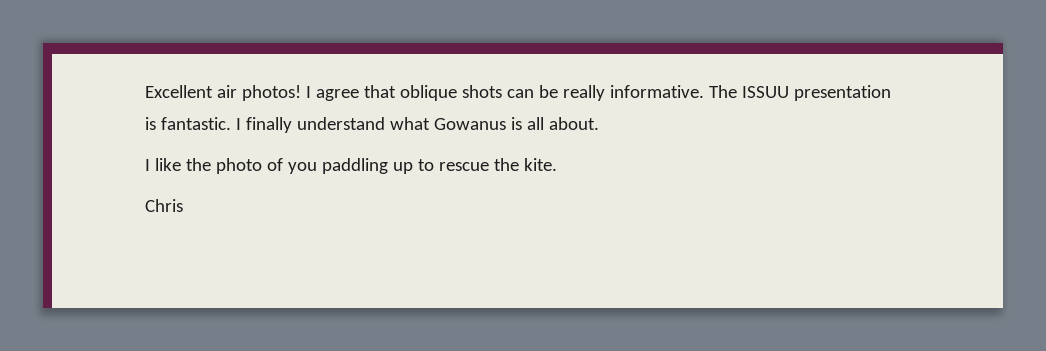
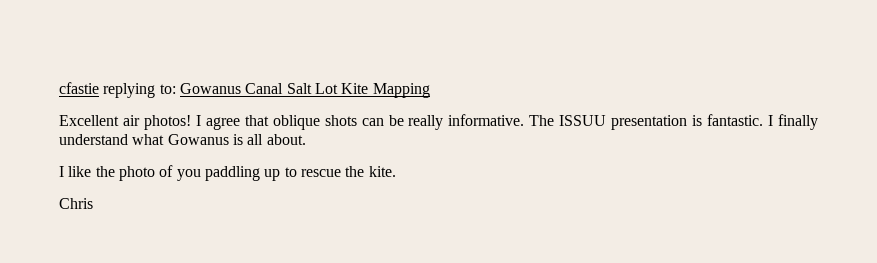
(145, 91) none -> [59,82,430,98] cfastie replying to: Gowanus Canal Salt Lot Kite Mapping //

